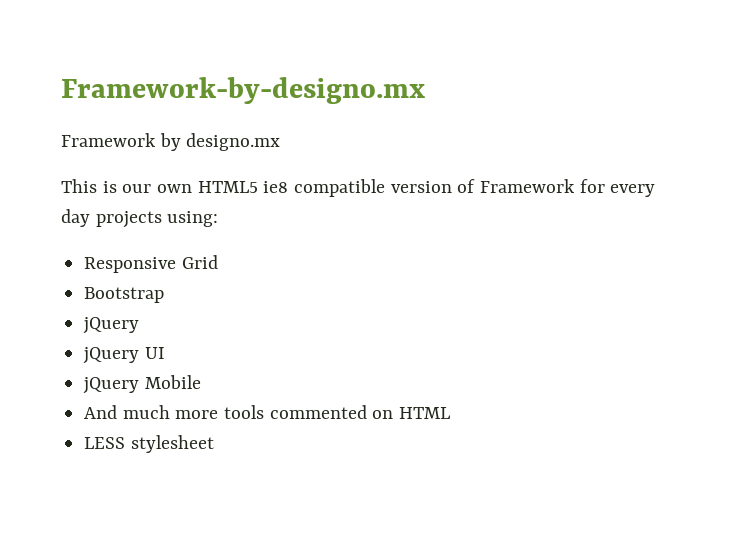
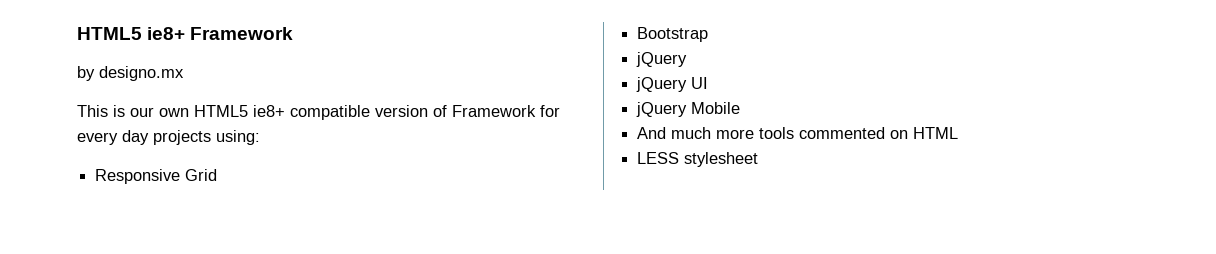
[61,77,425,104] [61,133,156,147] Framework-by-designo.mx // Framework -> [77,27,294,40] HTML5 ie8+ Framework //
[263,181,289,193] ie8 -> [253,105,285,117] ie8+

